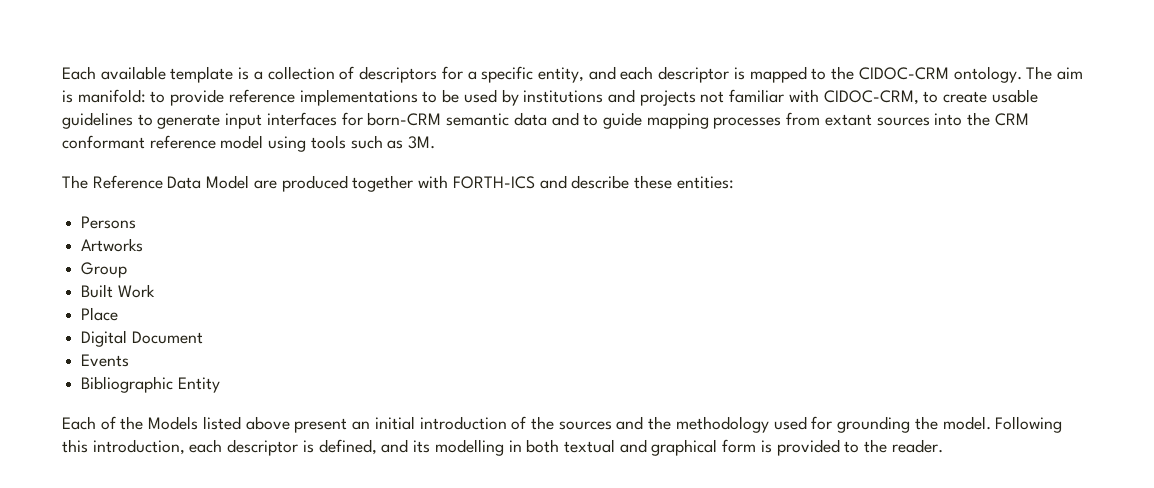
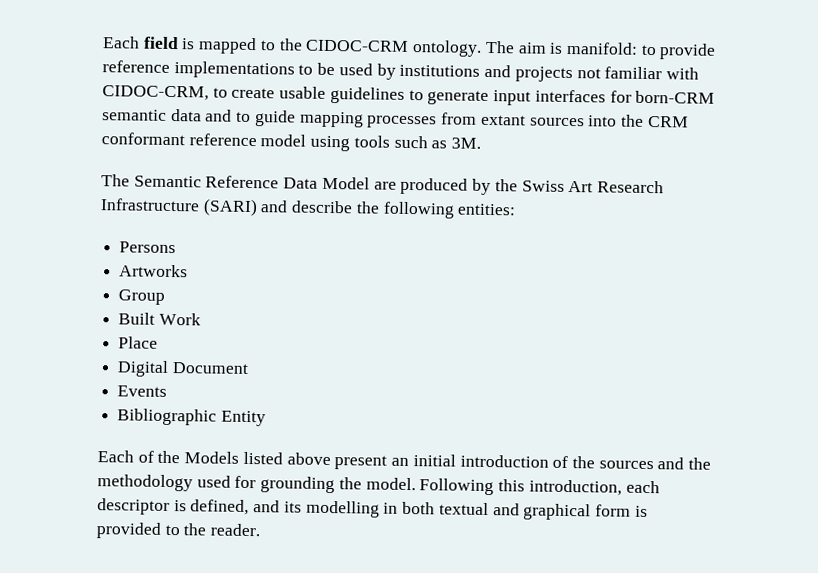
[62,66,730,83] Each available template is a collection of descriptors for a specific entity, and each descriptor -> [102,36,179,50] Each field
(88, 182) none -> [133,175,202,188] Semantic
[352,175,672,192] together with FORTH-ICS and describe these -> [472,178,664,196] [100,198,455,219] by the Swiss Art Research Infrastructure (SARI) and describe the following

